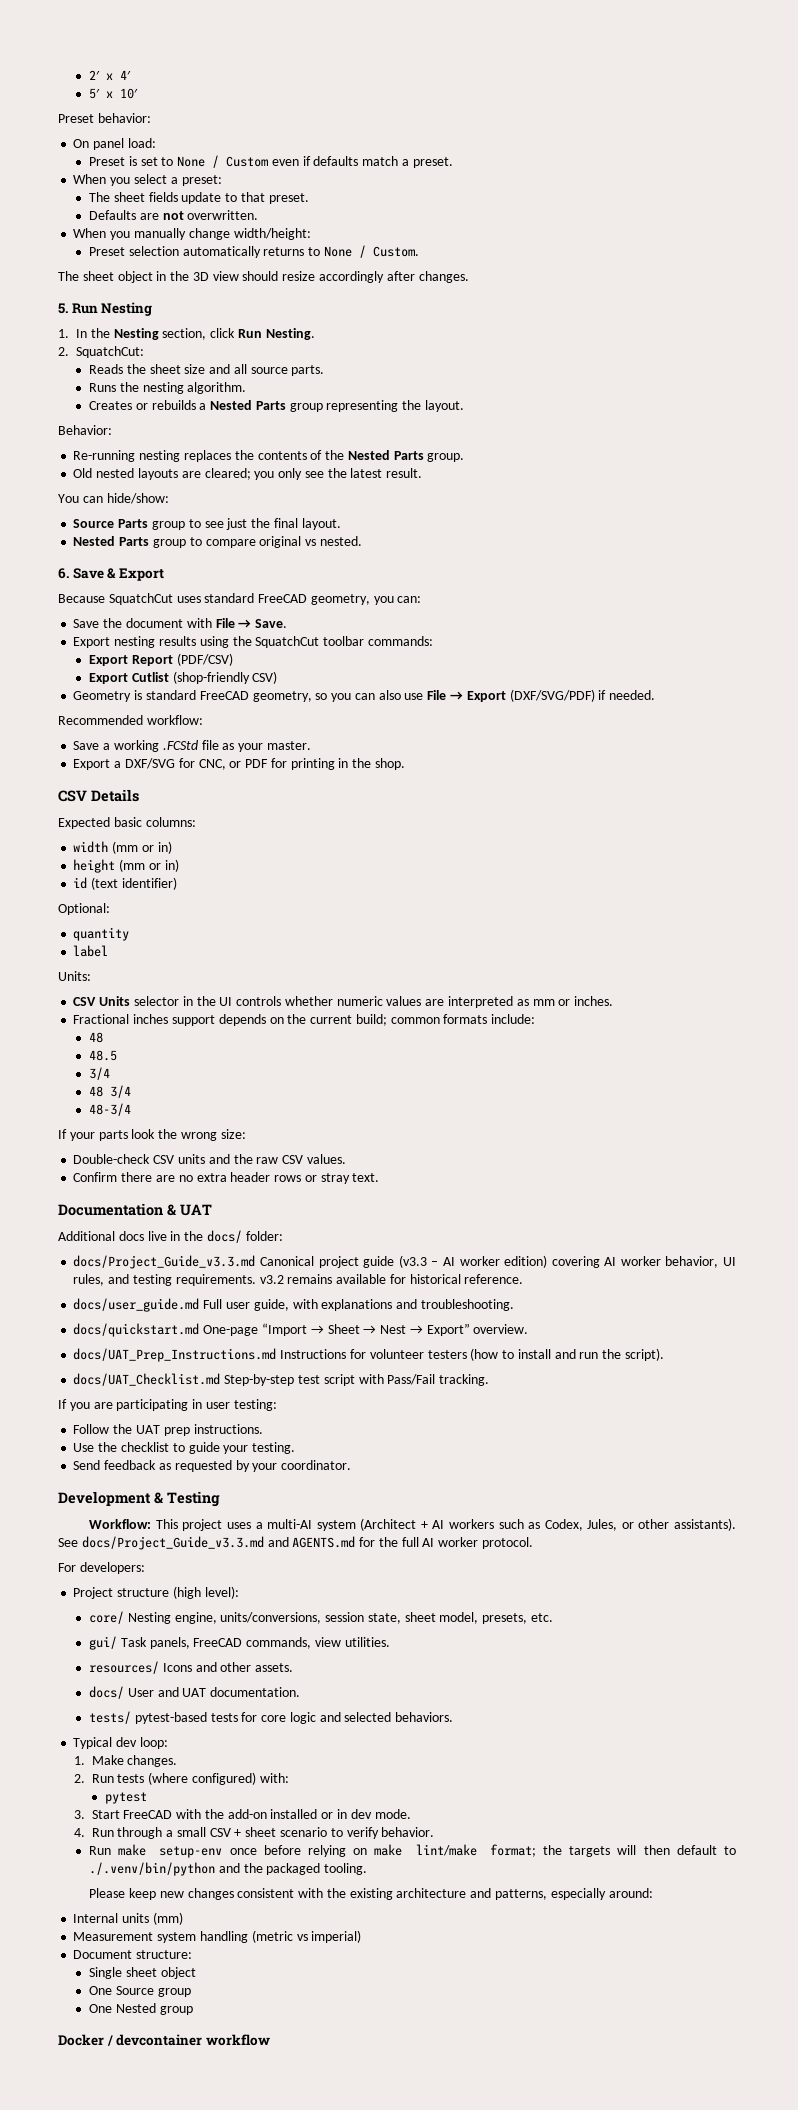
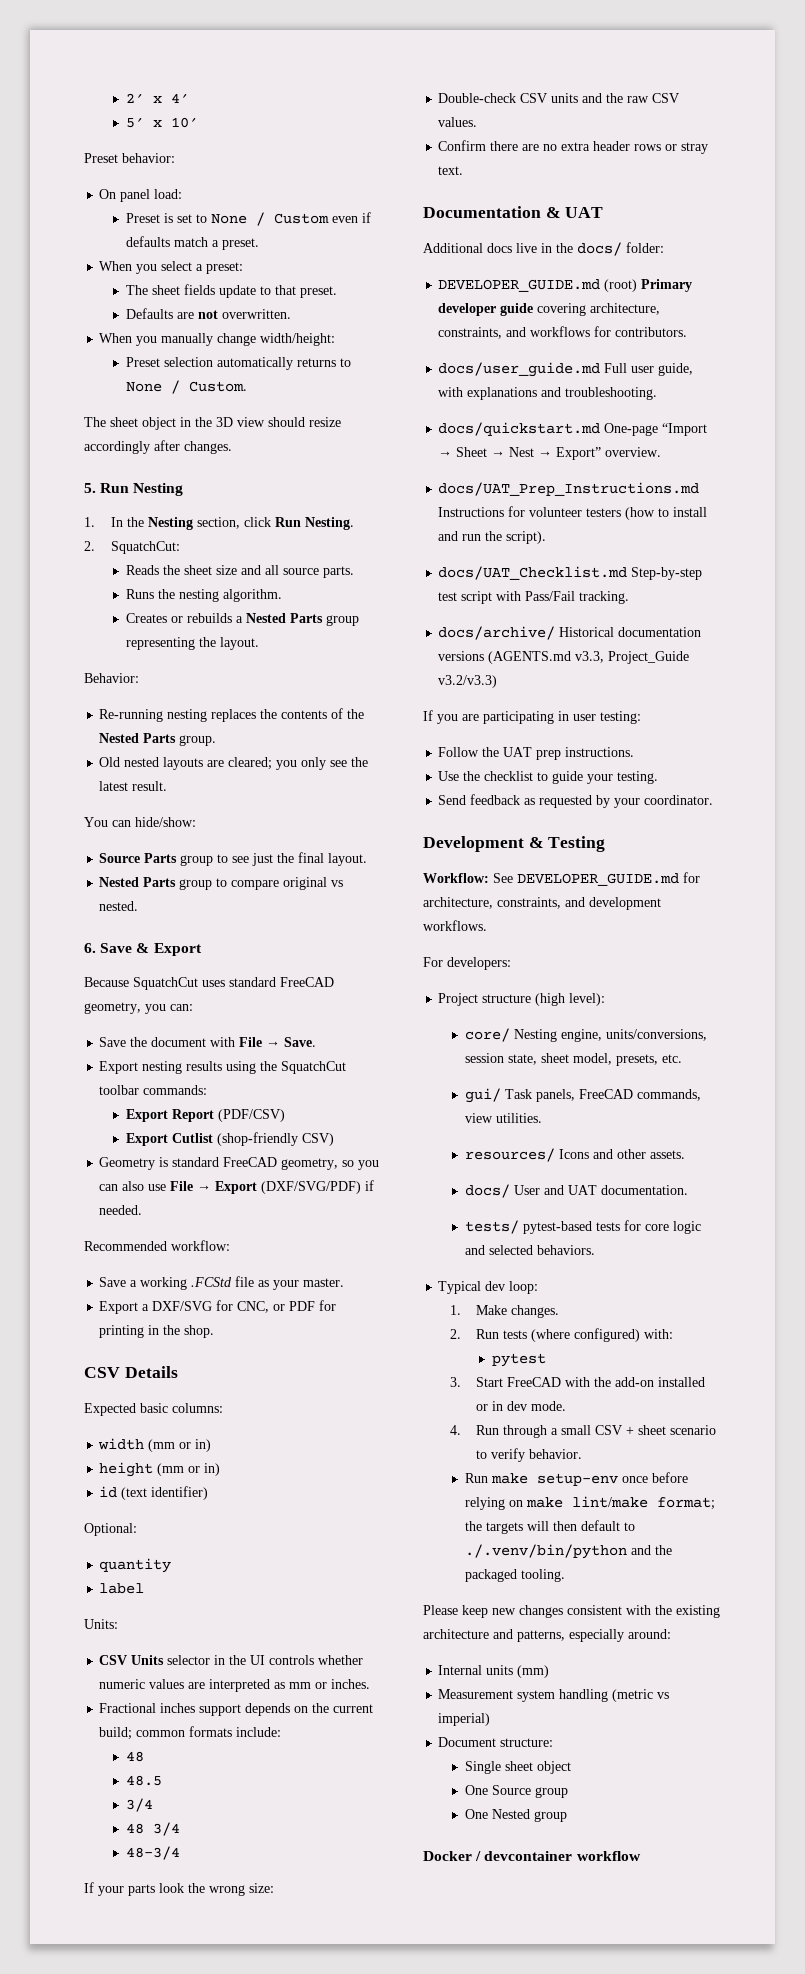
[73,1255,737,1269] [73,1274,524,1286] docs/Project_Guide_v3.3.md Canonical project guide (v3.3 – AI worker edition) covering AI worker behavior, UI rules, and testing requirements. v3.2 remains available for historical reference. -> [438,279,693,292] [438,303,661,316] [438,326,688,339] DEVELOPER_GUIDE.md (root) Primary developer guide covering architecture, constraints, and workflows for contributors.
(490, 1380) none -> [438,626,702,640] [438,651,690,664] [438,675,498,688] // docs/archive/ Historical documentation versions (AGENTS.md v3.3, Project_Guide v3.2/v3.3)
[155,1518,736,1531] [58,1536,534,1550] This project uses a multi-AI system (Architect + AI workers such as Codex, Jules, or other assistants). See docs/Project_Guide_v3.3.md and AGENTS.md for the full AI worker protocol. -> [493,872,700,886] [423,897,661,910] [423,920,487,931] See DEVELOPER_GUIDE.md for architecture, constraints, and development workflows.

